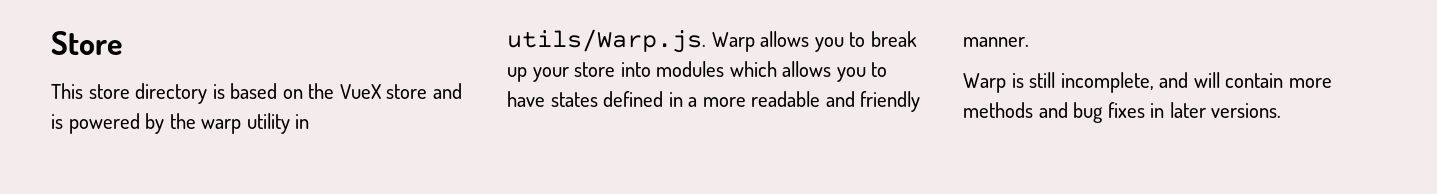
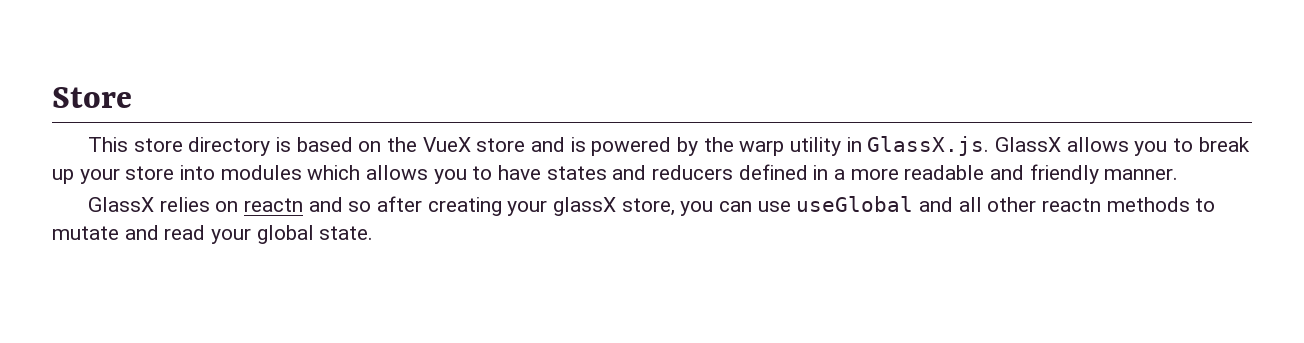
[507,29,755,53] utils/Warp.js. Warp -> [867,136,1062,156] GlassX.js. GlassX
(598, 99) none -> [612,165,734,180] and reducers
[963,72,1332,93] [963,102,1282,123] Warp is still incomplete, and will contain more methods and bug fixes in later versions. -> [87,196,1216,216] [52,225,374,244] GlassX relies on reactn and so after creating your glassX store, you can use useGlobal and all other reactn methods to mutate and read your global state.

